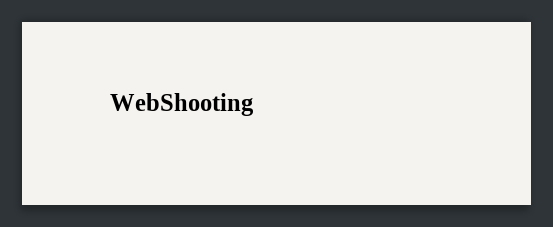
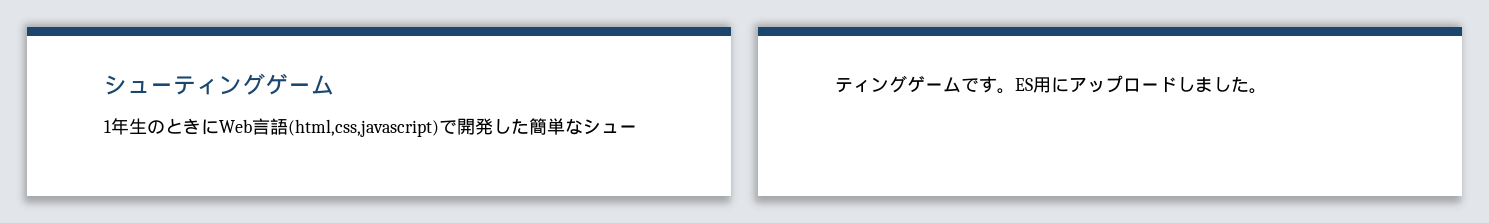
[110,93,254,116] WebShooting -> [104,73,334,95] [104,118,637,137] [835,75,1267,94] シューティングゲーム // 1年生のときにWeb言語(html,css,javascript)で開発した簡単なシューティングゲームです。ES用にアップロードしました。

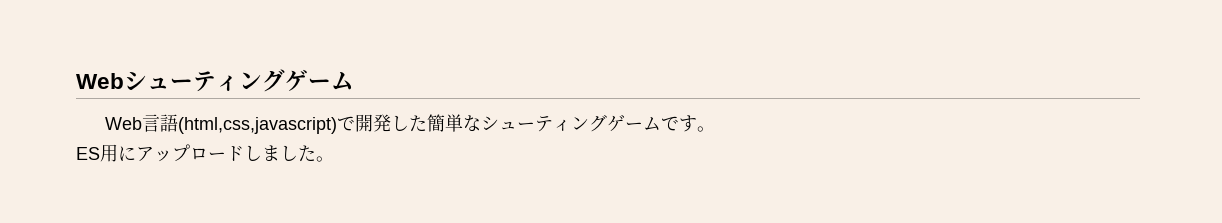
(104, 85) none -> [76,73,124,89] Web
[104,118,219,135] 1年生のときに -> (354, 81) none
(1015, 91) none -> (715, 129) //

